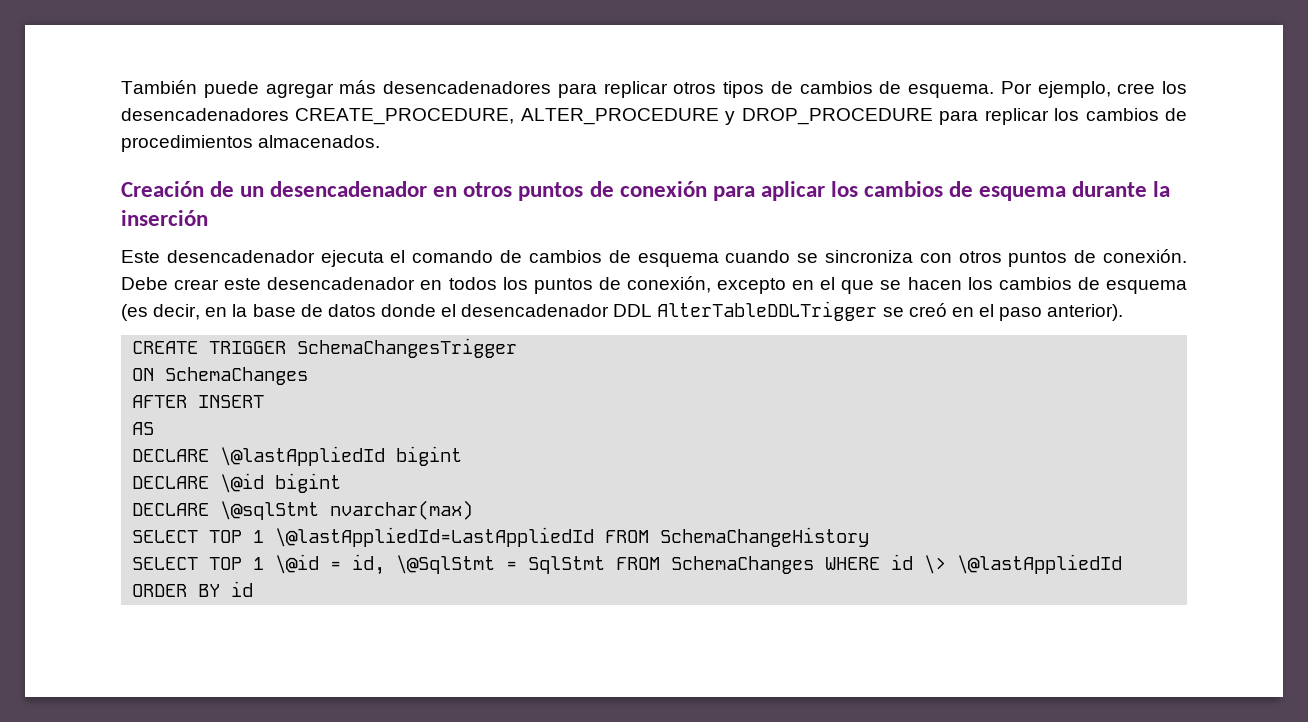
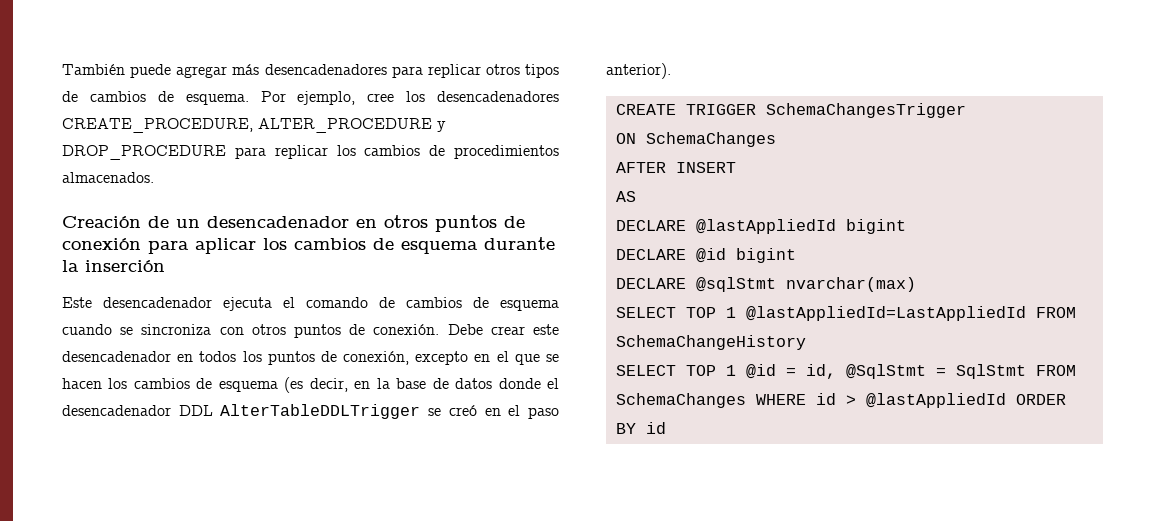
[220,446,463,466] [132,473,342,493] [132,501,320,520] \@lastAppliedId bigint // DECLARE \@id bigint // DECLARE \@sqlStmt -> [695,219,906,234] [615,248,796,263] [615,277,776,292] @lastAppliedId bigint // DECLARE @id bigint // DECLARE @sqlStmt
[275,527,595,547] \@lastAppliedId=LastAppliedId -> [745,306,1026,321] @lastAppliedId=LastAppliedId
[275,554,320,574] \@id -> [745,364,776,379] @id
[396,555,496,574] \@SqlStmt -> [845,364,926,379] @SqlStmt
[924,554,1123,574] \> \@lastAppliedId -> [845,393,1006,408] > @lastAppliedId

